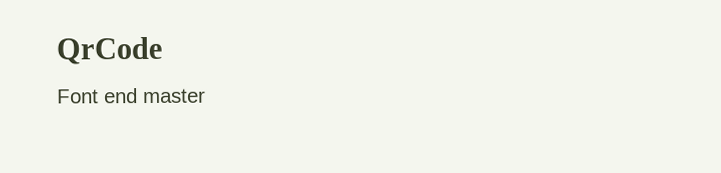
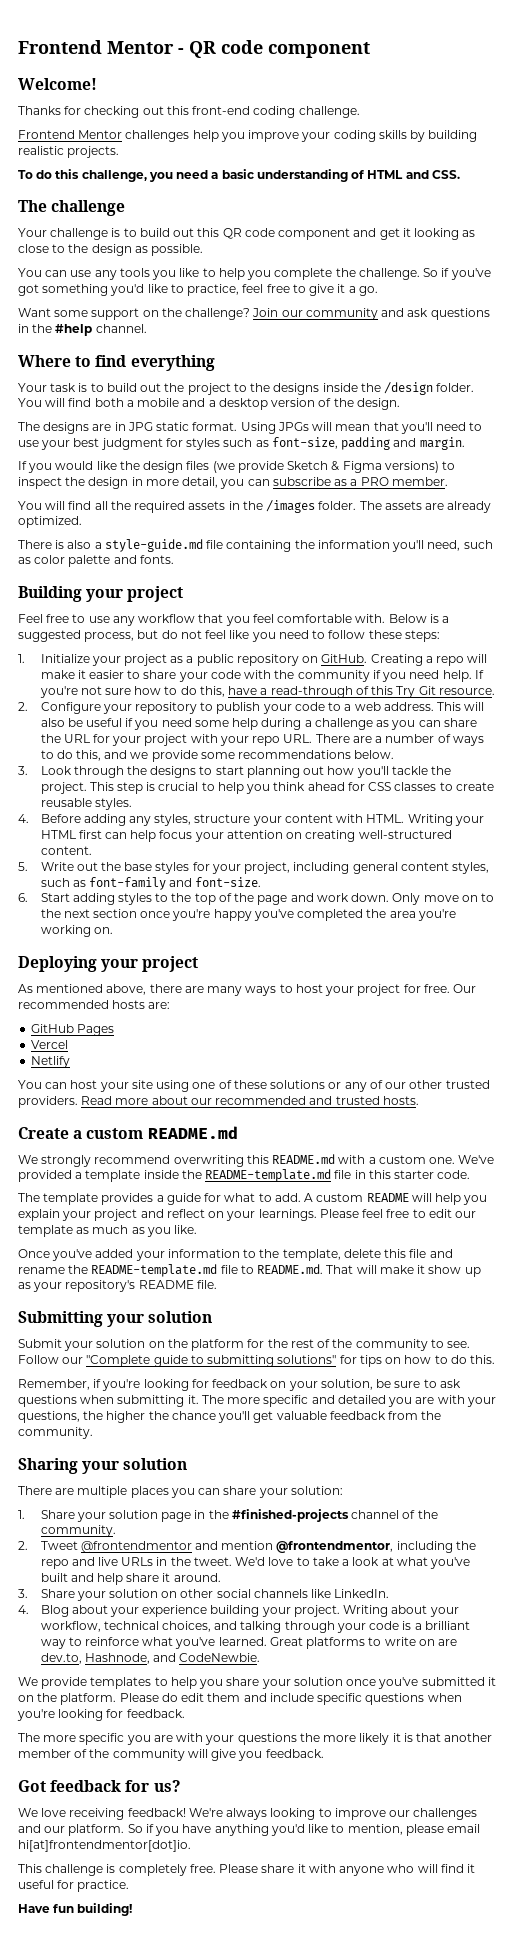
[56,36,163,65] [57,88,206,104] QrCode // Font end master -> [18,40,370,58] [18,78,97,90] [18,106,360,118] [18,130,478,142] [18,146,120,158] [18,169,460,182] [18,200,126,216] [18,228,476,240] [18,244,204,256] [18,268,491,280] [18,284,378,296] [18,308,490,320] [18,324,147,336] [18,355,215,371] [18,382,475,395] [18,398,400,410] [18,422,483,434] [18,437,465,450] [18,461,456,473] [18,477,448,489] [18,500,492,513] [18,516,82,528] [18,539,493,552] [18,555,174,567] [18,586,184,602] [18,614,450,626] [18,630,440,642] [18,654,488,666] [40,670,484,682] [39,686,495,698] [18,702,485,714] [40,718,477,730] [40,734,484,746] [40,750,395,762] [18,766,452,778] [40,782,494,794] [40,798,132,810] [18,814,484,826] [40,830,452,842] [40,846,92,855] [18,862,490,874] [40,877,262,890] [18,893,495,905] [40,909,456,921] [40,925,113,937] [18,956,199,972] [18,984,477,996] [18,1000,171,1009] [31,1024,115,1036] [31,1040,69,1049] [31,1056,71,1068] [18,1080,490,1092] [18,1096,419,1108] [18,1126,238,1139] [18,1154,495,1167] [18,1169,471,1182] [18,1193,488,1205] [18,1209,477,1221] [18,1225,198,1237] [18,1249,453,1261] [18,1264,481,1277] [18,1280,217,1292] [18,1311,213,1327] [18,1339,471,1351] [18,1355,496,1367] [18,1379,461,1391] [18,1395,496,1407] [18,1411,442,1423] [18,1427,93,1439] [18,1458,188,1474] [18,1486,343,1498] [18,1509,438,1522] [40,1525,116,1537] [18,1541,476,1553] [40,1557,471,1569] [40,1573,221,1585] [18,1589,390,1601] [18,1605,459,1617] [40,1621,470,1633] [40,1637,458,1649] [40,1653,261,1664] [18,1677,496,1689] [18,1693,462,1705] [17,1709,185,1721] [18,1733,493,1745] [18,1749,324,1761] [18,1780,181,1792] [18,1808,478,1820] [18,1824,481,1836] [18,1840,191,1852] [18,1864,476,1876] [18,1880,130,1892] [18,1903,133,1916] Frontend Mentor - QR code component // Welcome! // Thanks for checking out this front-end coding challenge. // Frontend Mentor challenges help you improve your coding skills by building realistic projects. // To do this challenge, you need a basic understanding of HTML and CSS. // The challenge // Your challenge is to build out this QR code component and get it looking as close to the design as possible. // You can use any tools you like to help you complete the challenge. So if you've got something you'd like to practice, feel free to give it a go. // Want some support on the challenge? Join our community and ask questions in the #help channel. // Where to find everything // Your task is to build out the project to the designs inside the /design folder. You will find both a mobile and a desktop version of the design. // The designs are in JPG static format. Using JPGs will mean that you'll need to use your best judgment for styles such as font-size, padding and margin. // If you would like the design files (we provide Sketch & Figma versions) to inspect the design in more detail, you can subscribe as a PRO member. // You will find all the required assets in the /images folder. The assets are already optimized. // There is also a style-guide.md file containing the information you'll need, such as color palette and fonts. // Building your project // Feel free to use any workflow that you feel comfortable with. Below is a suggested process, but do not feel like you need to follow these steps: // 1. Initialize your project as a public repository on GitHub. Creating a repo will make it easier to share your code with the community if you need help. If you're not sure how to do this, have a read-through of this Try Git resource. // 2. Configure your repository to publish your code to a web address. This will also be useful if you need some help during a challenge as you can share the URL for your project with your repo URL. There are a number of ways to do this, and we provide some recommendations below. // 3. Look through the designs to start planning out how you'll tackle the project. This step is crucial to help you think ahead for CSS classes to create reusable styles. // 4. Before adding any styles, structure your content with HTML. Writing your HTML first can help focus your attention on creating well-structured content. // 5. Write out the base styles for your project, including general content styles, such as font-family and font-size. // 6. Start adding styles to the top of the page and work down. Only move on to the next section once you're happy you've completed the area you're working on. // Deploying your project // As mentioned above, there are many ways to host your project for free. Our recommended hosts are: // GitHub Pages // Vercel // Netlify // You can host your site using one of these solutions or any of our other trusted providers. Read more about our recommended and trusted hosts. // Create a custom README.md // We strongly recommend overwriting this README.md with a custom one. We've provided a template inside the README-template.md file in this starter code. // The template provides a guide for what to add. A custom README will help you explain your project and reflect on your learnings. Please feel free to edit our template as much as you like. // Once you've added your information to the template, delete this file and rename the README-template.md file to README.md. That will make it show up as your repository's README file. // Submitting your solution // Submit your solution on the platform for the rest of the community to see. Follow our "Complete guide to submitting solutions" for tips on how to do this. // Remember, if you're looking for feedback on your solution, be sure to ask questions when submitting it. The more specific and detailed you are with your questions, the higher the chance you'll get valuable feedback from the community. // Sharing your solution // There are multiple places you can share your solution: // 1. Share your solution page in the #finished-projects channel of the community. // 2. Tweet @frontendmentor and mention @frontendmentor, including the repo and live URLs in the tweet. We'd love to take a look at what you've built and help share it around. // 3. Share your solution on other social channels like LinkedIn. // 4. Blog about your experience building your project. Writing about your workflow, technical choices, and talking through your code is a brilliant way to reinforce what you've learned. Great platforms to write on are dev.to, Hashnode, and CodeNewbie. // We provide templates to help you share your solution once you've submitted it on the platform. Please do edit them and include specific questions when you're looking for feedback. // The more specific you are with your questions the more likely it is that another member of the community will give you feedback. // Got feedback for us? // We love receiving feedback! We're always looking to improve our challenges and our platform. So if you have anything you'd like to mention, please email hi[at]frontendmentor[dot]io. // This challenge is completely free. Please share it with anyone who will find it useful for practice. // Have fun building!

